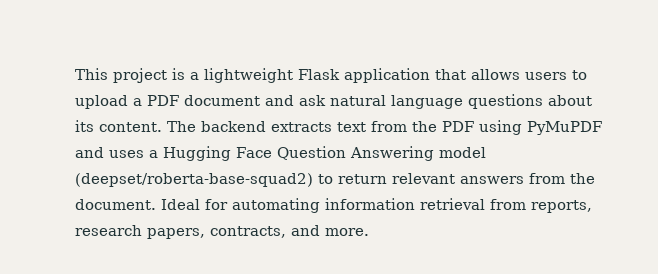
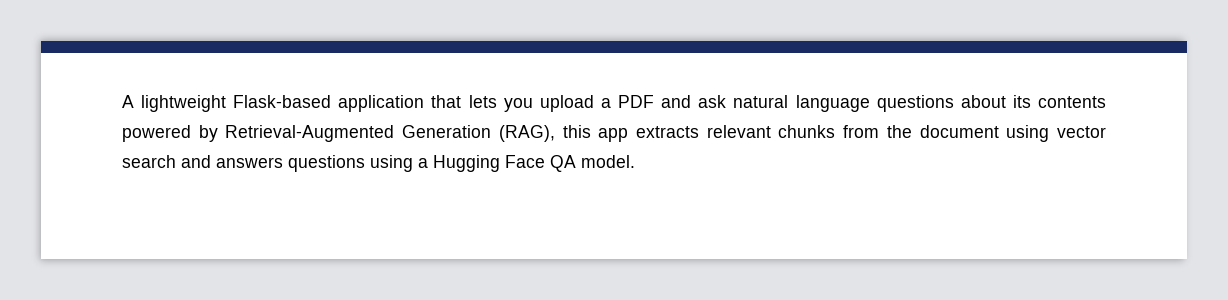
[75,68,587,83] This project is a lightweight Flask application that allows users to -> [122,95,533,112] A lightweight Flask-based application that lets you
[184,95,260,106] document -> (655, 101) none
[99,120,602,135] [75,146,486,161] [75,173,595,187] [75,198,592,213] [75,225,369,239] content. The backend extracts text from the PDF using PyMuPDF and uses a Hugging Face Question Answering model (deepset/roberta-base-squad2) to return relevant answers from the document. Ideal for automating information retrieval from reports, research papers, contracts, and more. -> [1038,96,1106,108] [122,125,1106,142] [122,155,635,172] contents powered by Retrieval-Augmented Generation (RAG), this app extracts relevant chunks from the document using vector search and answers questions using a Hugging Face QA model.

